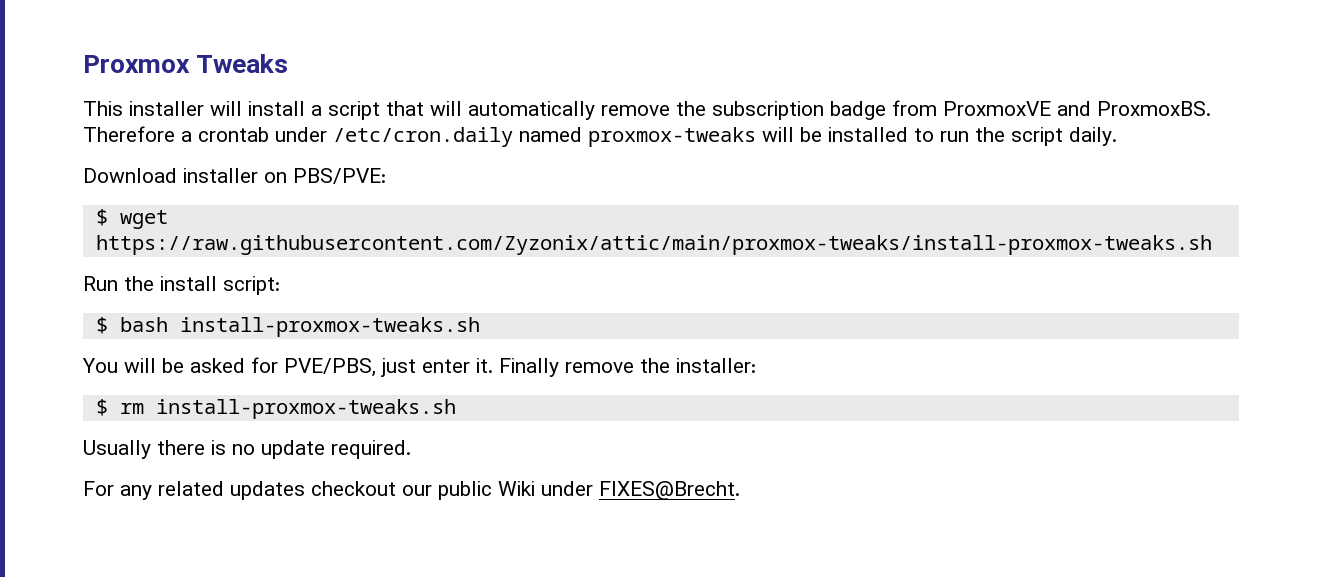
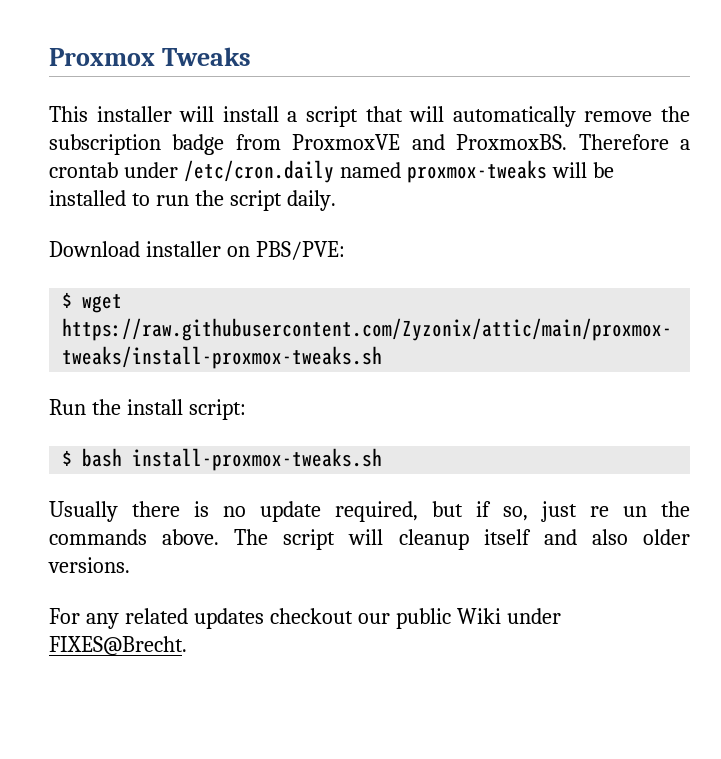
[82,357,756,377] [95,399,456,419] // You will be asked for PVE/PBS, just enter it. Finally remove the installer: // $ rm install-proxmox-tweaks.sh -> (383, 459) none
[331,440,411,459] required. -> [335,501,690,522] [49,529,690,550] [48,557,130,573] required, but if so, just re un the commands above. The script will cleanup itself and also older versions.

